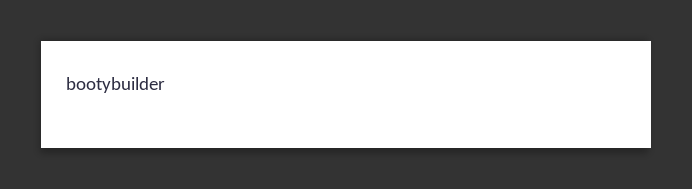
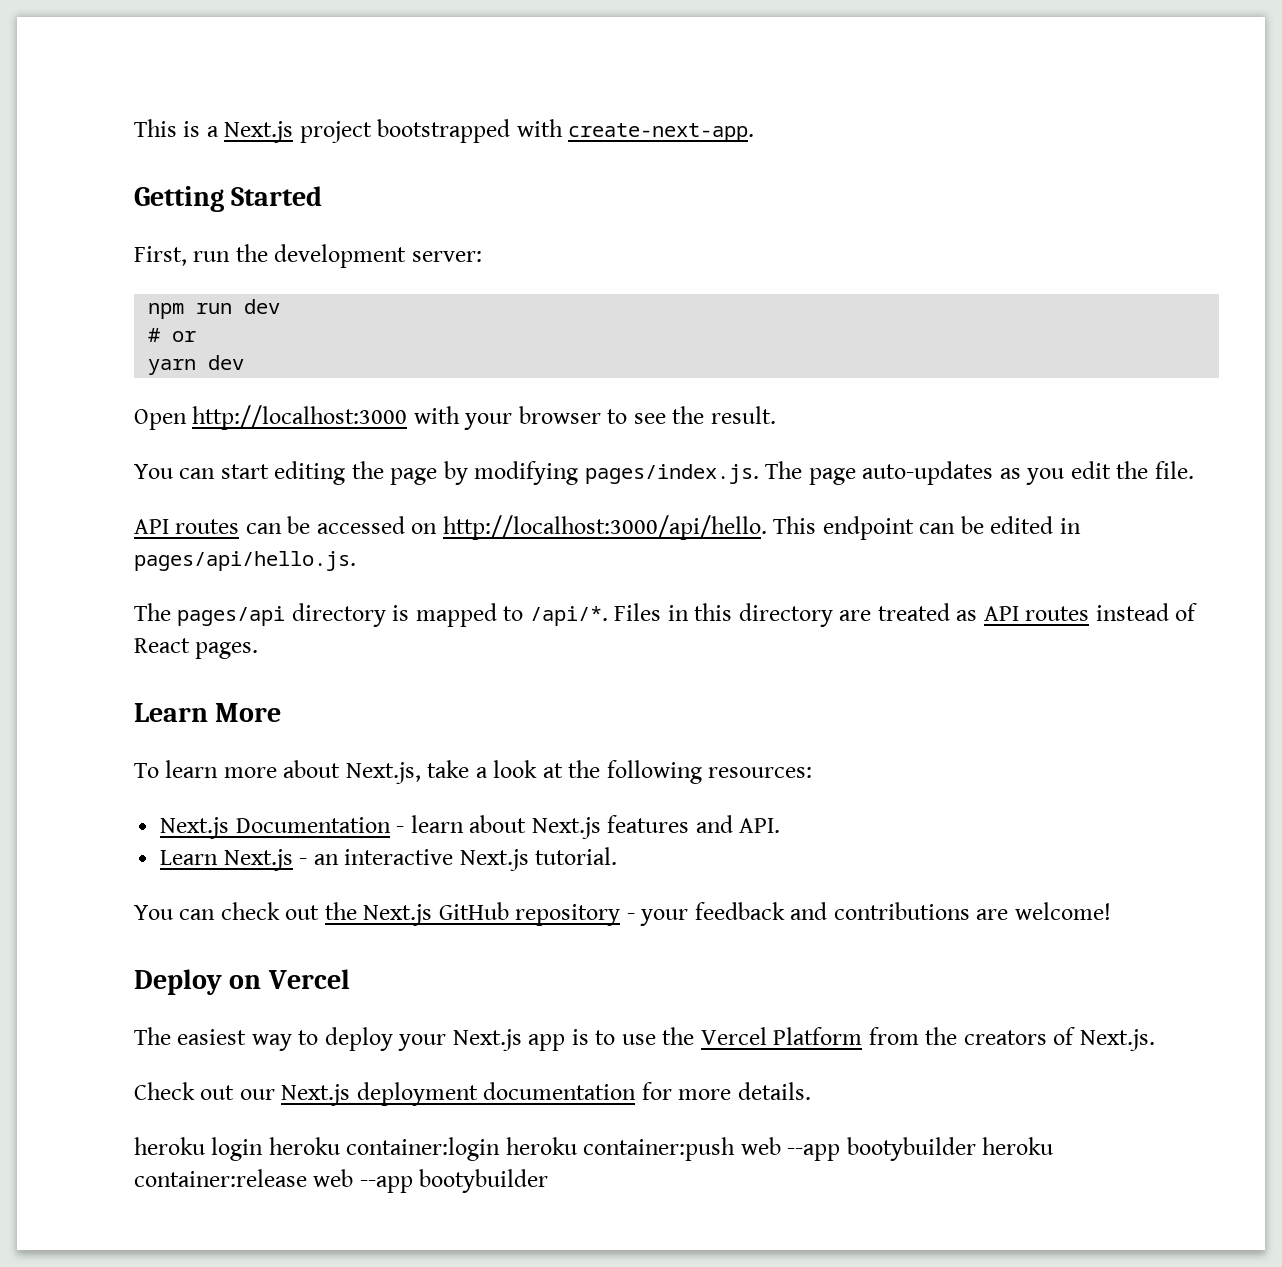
(66, 85) none -> [134,119,755,143] [134,186,323,212] [134,244,482,268] [148,299,281,319] [148,328,197,342] [148,355,245,375] [134,405,776,430] [134,461,1194,485] [134,515,1081,540] [134,551,356,571] [134,603,1198,627] [134,638,259,659] [134,703,282,722] [134,760,813,784] [160,815,781,839] [160,847,618,871] [134,902,1111,926] [134,969,350,995] [134,1027,1155,1051] [134,1082,811,1106] [134,1137,1054,1161] [134,1169,413,1193] This is a Next.js project bootstrapped with create-next-app. // Getting Started // First, run the development server: // npm run dev // # or // yarn dev // Open http://localhost:3000 with your browser to see the result. // You can start editing the page by modifying pages/index.js. The page auto-updates as you edit the file. // API routes can be accessed on http://localhost:3000/api/hello. This endpoint can be edited in pages/api/hello.js. // The pages/api directory is mapped to /api/*. Files in this directory are treated as API routes instead of React pages. // Learn More // To learn more about Next.js, take a look at the following resources: // Next.js Documentation - learn about Next.js features and API. // Learn Next.js - an interactive Next.js tutorial. // You can check out the Next.js GitHub repository - your feedback and contributions are welcome! // Deploy on Vercel // The easiest way to deploy your Next.js app is to use the Vercel Platform from the creators of Next.js. // Check out our Next.js deployment documentation for more details. // heroku login heroku container:login heroku container:push web --app bootybuilder heroku container:release web --app

